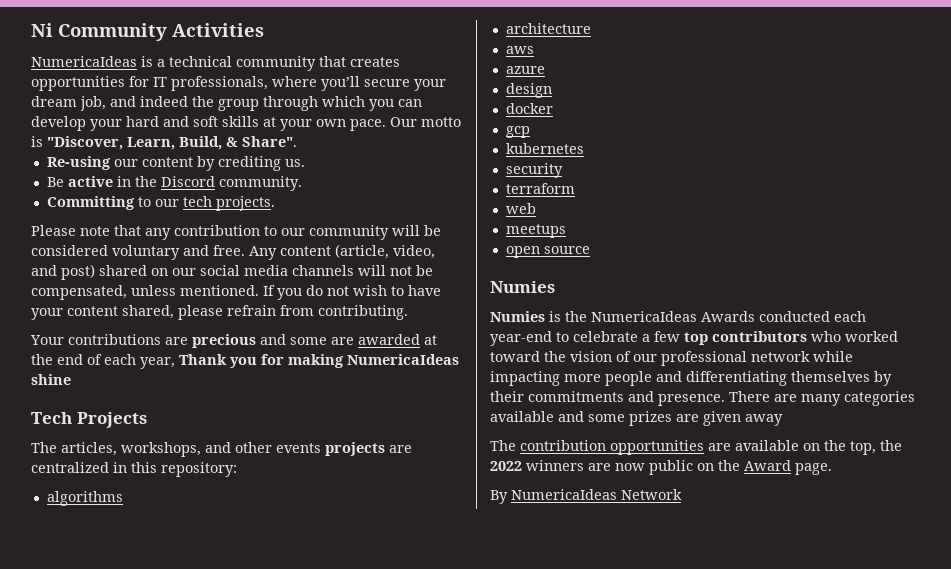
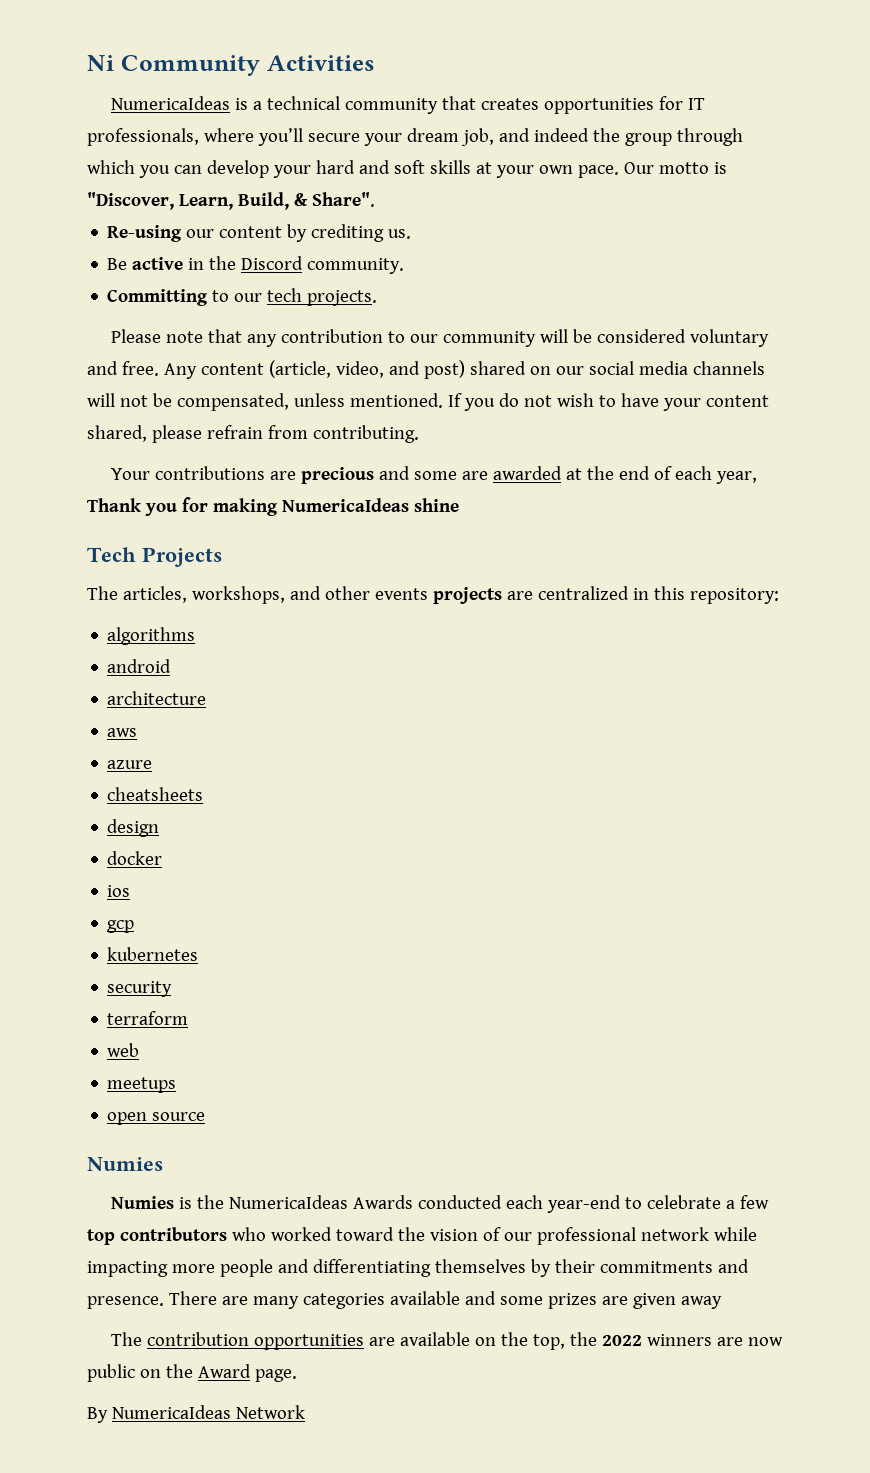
(123, 498) none -> [107,659,172,673] // android
(545, 70) none -> [107,787,204,801] // cheatsheets
(553, 108) none -> [107,885,131,897] // ios

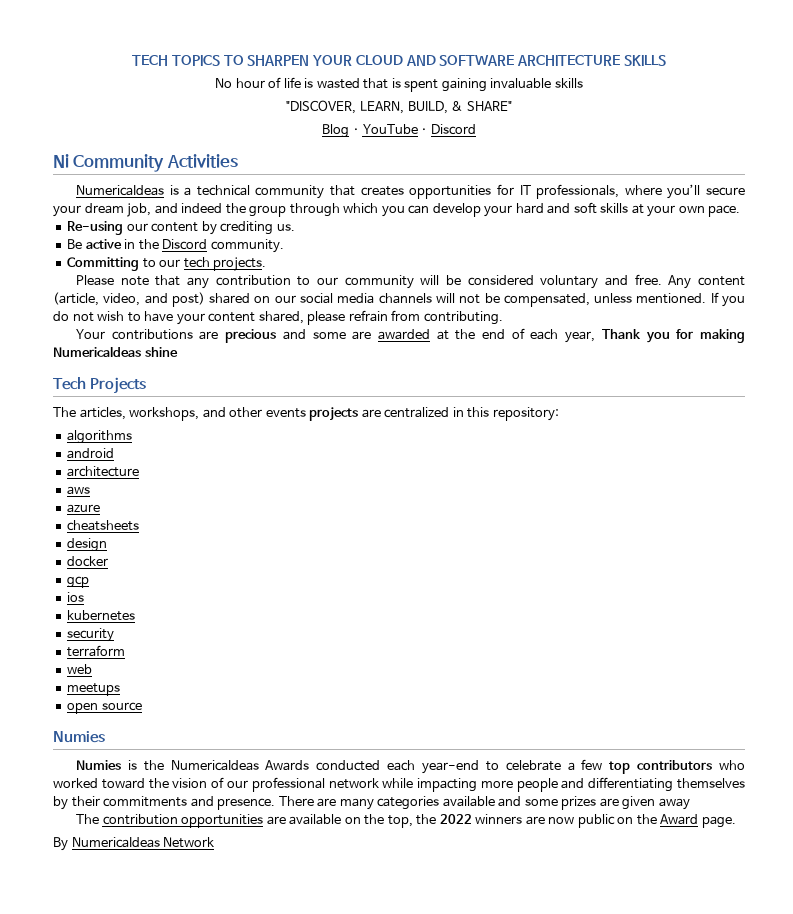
(87, 63) none -> [131,55,667,66] [215,77,583,92] [286,100,512,114] [322,124,476,138] TECH TOPICS TO SHARPEN YOUR CLOUD AND SOFTWARE ARCHITECTURE SKILLS // No hour of life is wasted that is spent gaining invaluable skills // "DISCOVER, LEARN, BUILD, & SHARE" // Blog · YouTube · Discord //
[623,162,727,174] [87,192,375,210] Our motto is "Discover, Learn, Build, & Share". -> (741, 211) none
(163, 858) none -> [67,576,90,588] // gcp
[107,920,135,933] // gcp -> (85, 597) none

